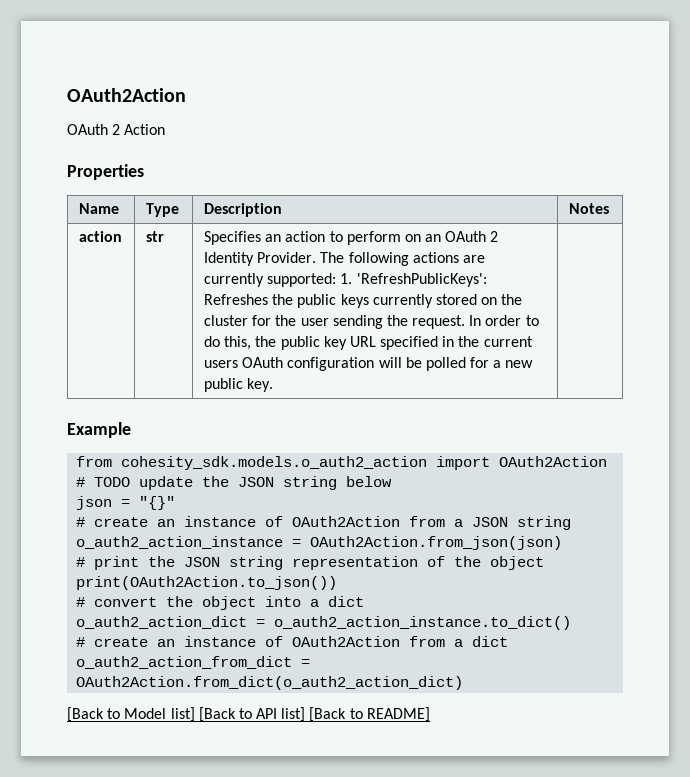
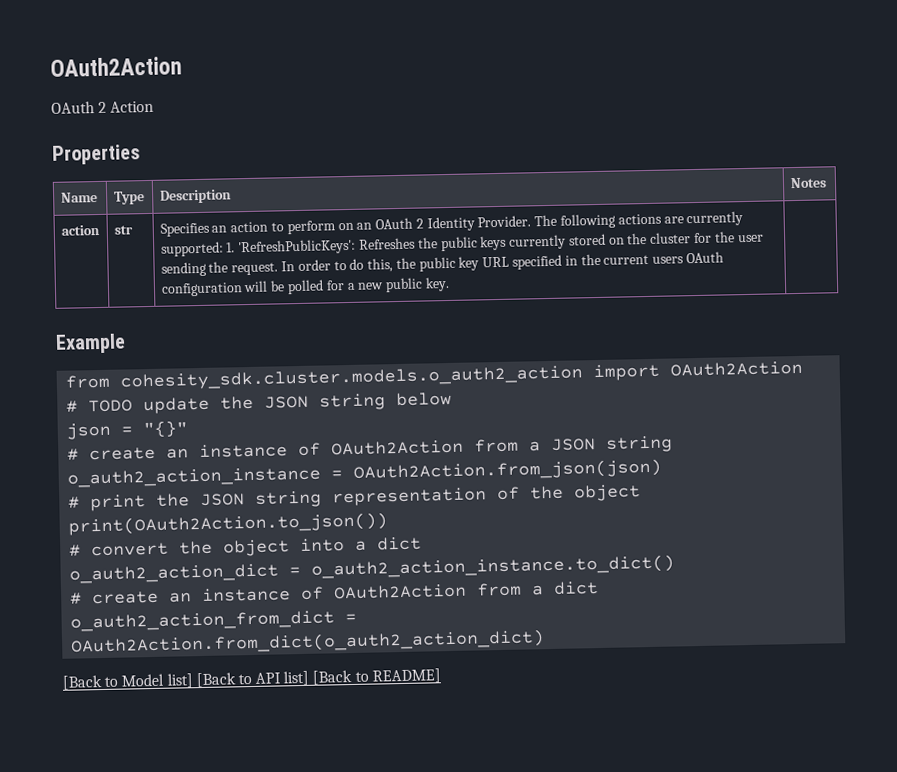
[121,456,428,470] cohesity_sdk.models.o_auth2_action -> [120,365,584,391] cohesity_sdk.cluster.models.o_auth2_action

